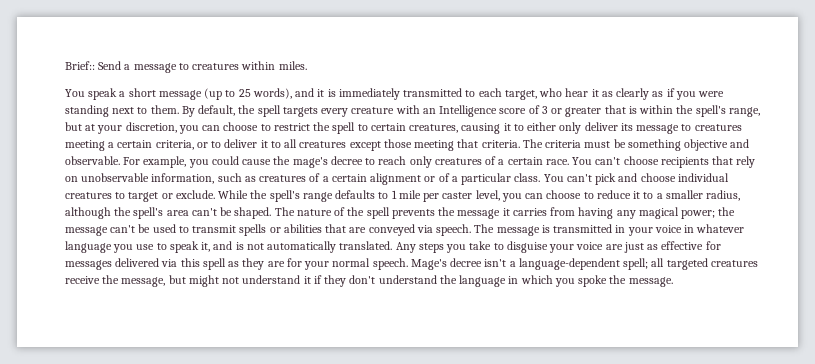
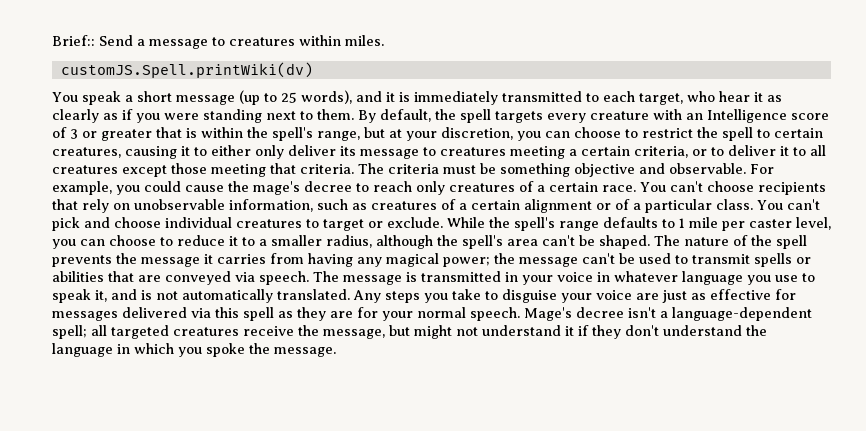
(307, 65) none -> [60,62,313,78] // customJS.Spell.printWiki(dv)

